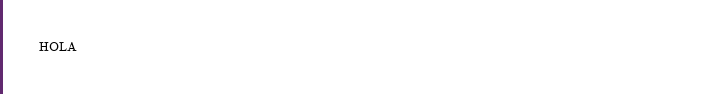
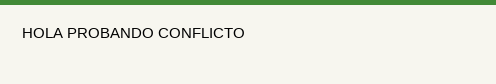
(77, 47) none -> [67,28,246,38] PROBANDO CONFLICTO

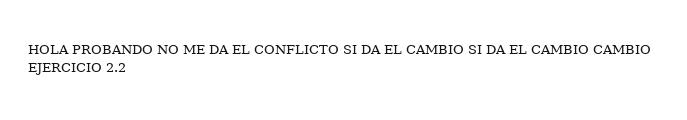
[158,28,246,38] CONFLICTO -> [157,45,651,54] [28,63,126,75] NO ME DA EL CONFLICTO SI DA EL CAMBIO SI DA EL CAMBIO CAMBIO EJERCICIO 2.2

